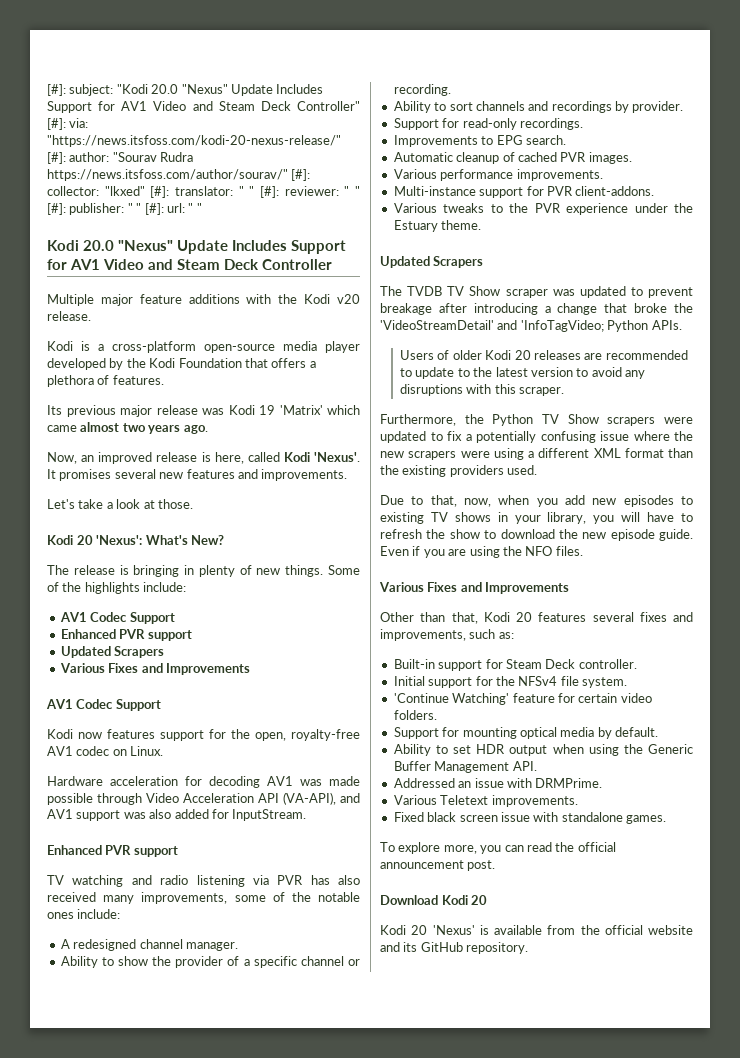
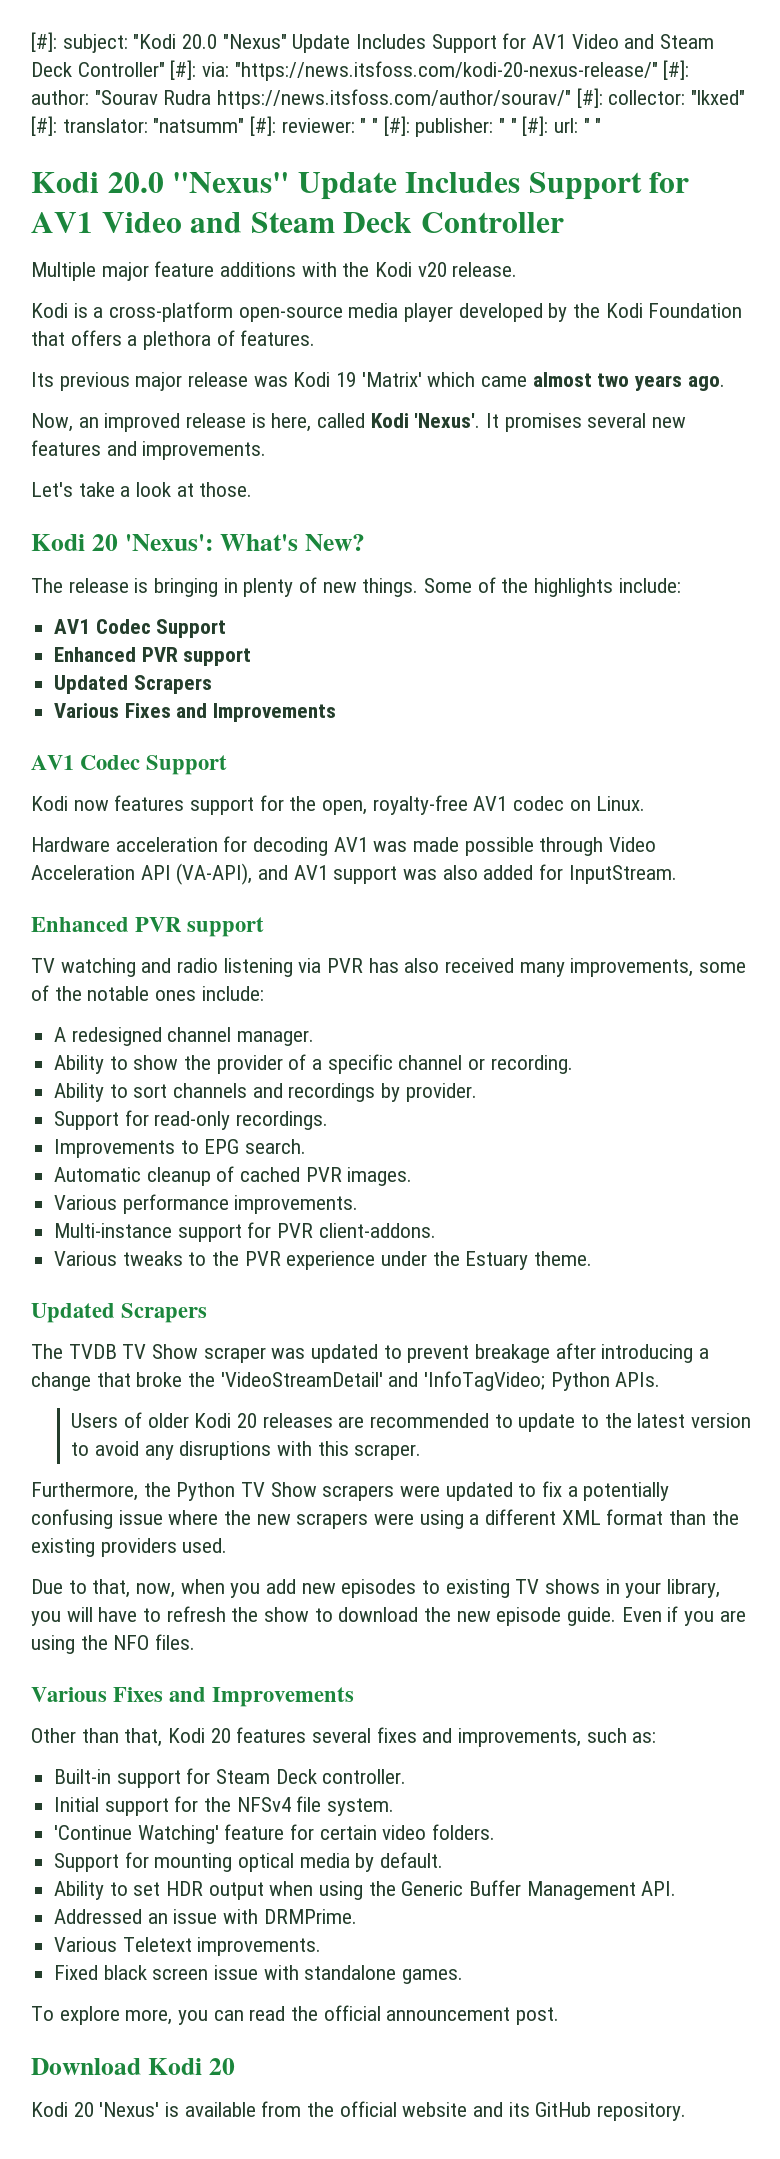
[238,186,255,196] " " -> [153,118,245,133] "natsumm"

